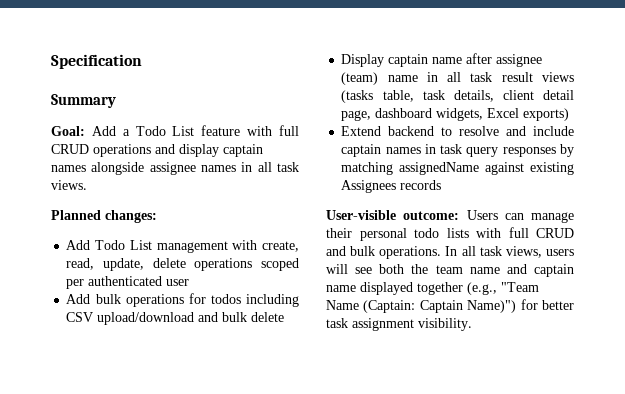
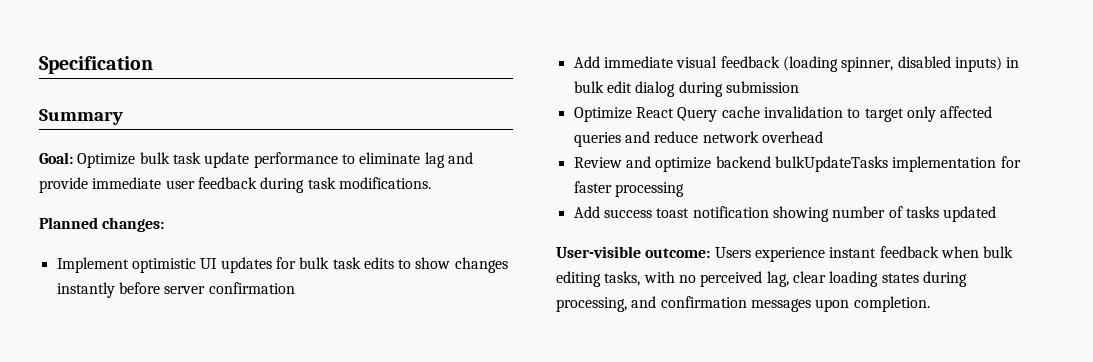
[91,125,299,136] [51,144,263,157] [51,162,300,175] [51,180,87,190] [51,210,157,223] [66,240,299,253] [66,258,299,271] [66,276,190,289] [66,293,299,307] [66,312,285,325] [341,53,543,67] [341,72,574,85] [341,90,574,103] [341,108,570,121] [341,126,574,136] [341,144,574,157] [341,162,574,175] [341,180,442,193] [326,210,574,223] [326,227,574,241] [326,246,574,259] [326,264,574,277] [326,282,539,295] [326,299,574,313] [326,318,472,331] Add a Todo List feature with full CRUD operations and display captain names alongside assignee names in all task views. // Planned changes: // Add Todo List management with create, read, update, delete operations scoped per authenticated user // Add bulk operations for todos including CSV upload/download and bulk delete // Display captain name after assignee (team) name in all task result views (tasks table, task details, client detail page, dashboard widgets, Excel exports) // Extend backend to resolve and include captain names in task query responses by matching assignedName against existing Assignees records // User-visible outcome: Users can manage their personal todo lists with full CRUD and bulk operations. In all task views, users will see both the team name and captain name displayed together (e.g., "Team Name (Captain: Captain Name)") for better task assignment visibility. -> [77,152,473,168] [39,177,431,193] [39,217,165,232] [56,257,508,273] [56,282,295,298] [573,56,1020,72] [573,81,799,97] [573,106,993,122] [573,131,823,147] [573,156,1021,172] [573,181,684,197] [573,206,997,222] [556,246,1014,262] [556,271,967,287] [556,296,930,312] Optimize bulk task update performance to eliminate lag and provide immediate user feedback during task modifications. // Planned changes: // Implement optimistic UI updates for bulk task edits to show changes instantly before server confirmation // Add immediate visual feedback (loading spinner, disabled inputs) in bulk edit dialog during submission // Optimize React Query cache invalidation to target only affected queries and reduce network overhead // Review and optimize backend bulkUpdateTasks implementation for faster processing // Add success toast notification showing number of tasks updated // User-visible outcome: Users experience instant feedback when bulk editing tasks, with no perceived lag, clear loading states during processing, and confirmation messages upon completion.

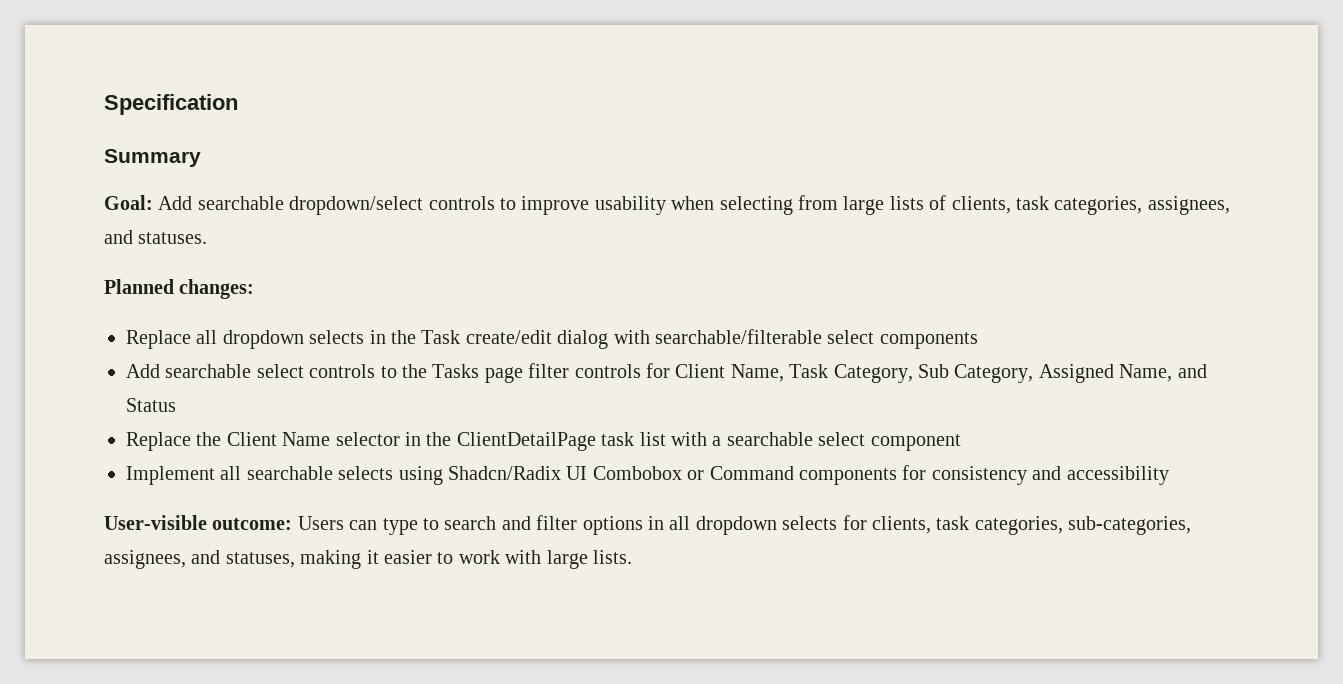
[77,152,473,168] [39,177,431,193] [39,217,165,232] [56,257,508,273] [56,282,295,298] [573,56,1020,72] [573,81,799,97] [573,106,993,122] [573,131,823,147] [573,156,1021,172] [573,181,684,197] [573,206,997,222] [556,246,1014,262] [556,271,967,287] [556,296,930,312] Optimize bulk task update performance to eliminate lag and provide immediate user feedback during task modifications. // Planned changes: // Implement optimistic UI updates for bulk task edits to show changes instantly before server confirmation // Add immediate visual feedback (loading spinner, disabled inputs) in bulk edit dialog during submission // Optimize React Query cache invalidation to target only affected queries and reduce network overhead // Review and optimize backend bulkUpdateTasks implementation for faster processing // Add success toast notification showing number of tasks updated // User-visible outcome: Users experience instant feedback when bulk editing tasks, with no perceived lag, clear loading states during processing, and confirmation messages upon completion. -> [158,195,1230,215] [104,230,208,244] [104,279,255,299] [126,329,978,349] [126,363,1207,383] [126,398,176,412] [126,432,961,451] [126,465,1169,485] [104,515,1192,535] [104,550,632,569] Add searchable dropdown/select controls to improve usability when selecting from large lists of clients, task categories, assignees, and statuses. // Planned changes: // Replace all dropdown selects in the Task create/edit dialog with searchable/filterable select components // Add searchable select controls to the Tasks page filter controls for Client Name, Task Category, Sub Category, Assigned Name, and Status // Replace the Client Name selector in the ClientDetailPage task list with a searchable select component // Implement all searchable selects using Shadcn/Radix UI Combobox or Command components for consistency and accessibility // User-visible outcome: Users can type to search and filter options in all dropdown selects for clients, task categories, sub-categories, assignees, and statuses, making it easier to work with large lists.

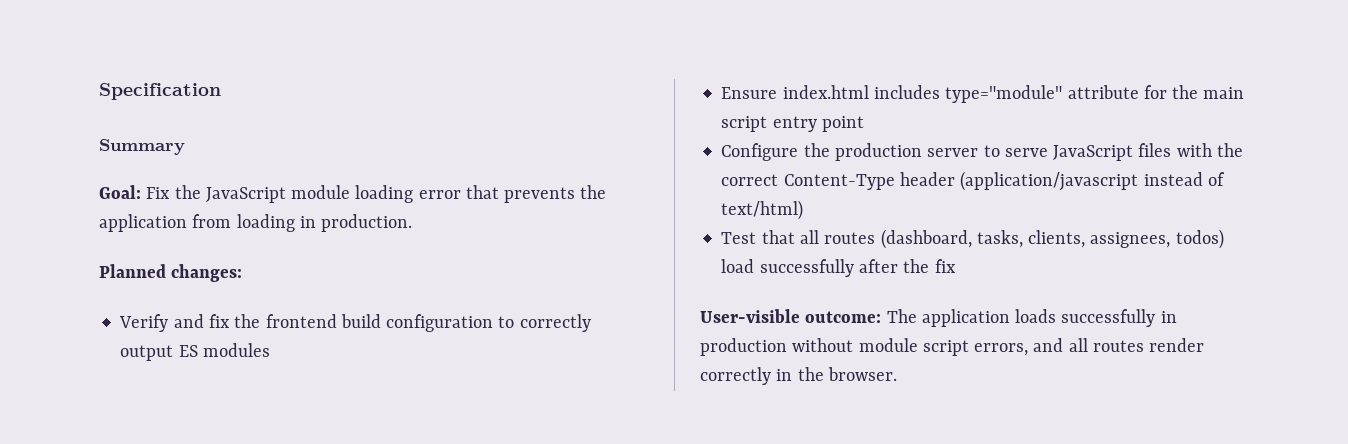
[158,195,1230,215] [104,230,208,244] [104,279,255,299] [126,329,978,349] [126,363,1207,383] [126,398,176,412] [126,432,961,451] [126,465,1169,485] [104,515,1192,535] [104,550,632,569] Add searchable dropdown/select controls to improve usability when selecting from large lists of clients, task categories, assignees, and statuses. // Planned changes: // Replace all dropdown selects in the Task create/edit dialog with searchable/filterable select components // Add searchable select controls to the Tasks page filter controls for Client Name, Task Category, Sub Category, Assigned Name, and Status // Replace the Client Name selector in the ClientDetailPage task list with a searchable select component // Implement all searchable selects using Shadcn/Radix UI Combobox or Command components for consistency and accessibility // User-visible outcome: Users can type to search and filter options in all dropdown selects for clients, task categories, sub-categories, assignees, and statuses, making it easier to work with large lists. -> [146,185,607,203] [99,214,413,232] [99,264,243,282] [119,314,591,332] [120,343,270,361] [721,85,1245,103] [721,116,864,132] [721,143,1243,161] [721,171,1225,191] [721,200,804,220] [721,229,1224,249] [721,259,956,277] [700,309,1177,327] [700,338,1205,356] [700,367,897,385] Fix the JavaScript module loading error that prevents the application from loading in production. // Planned changes: // Verify and fix the frontend build configuration to correctly output ES modules // Ensure index.html includes type="module" attribute for the main script entry point // Configure the production server to serve JavaScript files with the correct Content-Type header (application/javascript instead of text/html) // Test that all routes (dashboard, tasks, clients, assignees, todos) load successfully after the fix // User-visible outcome: The application loads successfully in production without module script errors, and all routes render correctly in the browser.

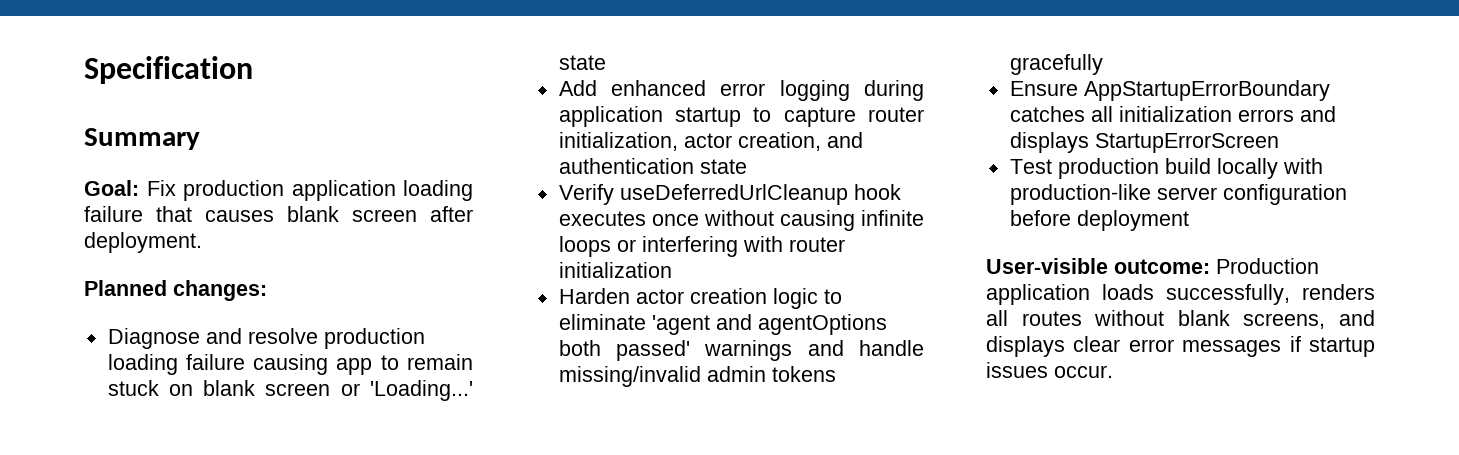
[174,185,607,203] [99,214,413,232] [99,264,243,282] [119,314,591,332] [120,343,270,361] [721,85,1245,103] [721,116,864,132] [721,143,1243,161] [721,171,1225,191] [721,200,804,220] [721,229,1224,249] [721,259,956,277] the JavaScript module loading error that prevents the application from loading in production. // Planned changes: // Verify and fix the frontend build configuration to correctly output ES modules // Ensure index.html includes type="module" attribute for the main script entry point // Configure the production server to serve JavaScript files with the correct Content-Type header (application/javascript instead of text/html) // Test that all routes (dashboard, tasks, clients, assignees, todos) load successfully after the fix -> [183,180,473,201] [84,206,473,222] [84,232,202,253] [84,280,267,301] [107,328,425,349] [107,354,473,375] [107,380,473,401] [558,55,606,70] [558,80,924,101] [558,106,924,127] [558,132,863,151] [558,158,747,174] [558,184,901,205] [558,210,924,231] [558,236,845,257] [558,262,672,278] [558,288,842,309] [558,314,887,335] [558,340,924,361] [558,366,836,387] [1009,54,1103,75] [1009,80,1330,101] [1009,106,1336,122] [1009,132,1279,153] [1009,158,1323,179] [1009,184,1347,205] [1009,210,1189,231] production application loading failure that causes blank screen after deployment. // Planned changes: // Diagnose and resolve production loading failure causing app to remain stuck on blank screen or 'Loading...' state // Add enhanced error logging during application startup to capture router initialization, actor creation, and authentication state // Verify useDeferredUrlCleanup hook executes once without causing infinite loops or interfering with router initialization // Harden actor creation logic to eliminate 'agent and agentOptions both passed' warnings and handle missing/invalid admin tokens gracefully // Ensure AppStartupErrorBoundary catches all initialization errors and displays StartupErrorScreen // Test production build locally with production-like server configuration before deployment
[886,309,917,323] The -> [1216,258,1319,274] Production
[1061,309,1177,327] [700,338,1205,356] [700,367,897,385] successfully in production without module script errors, and all routes render correctly in the browser. -> [1166,284,1375,305] [986,310,1375,329] [986,336,1375,357] [986,362,1113,378] successfully, renders all routes without blank screens, and displays clear error messages if startup issues occur.

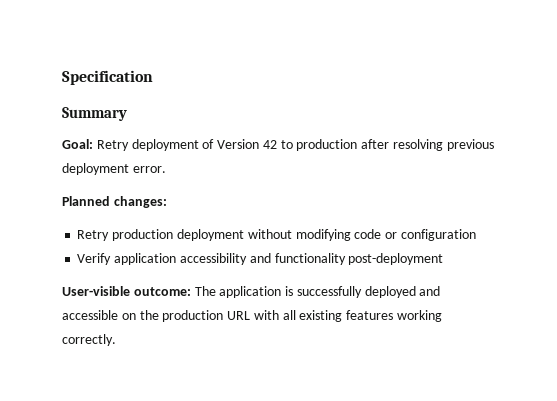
[146,180,473,201] [84,206,473,222] [84,232,202,253] [84,280,267,301] [107,328,425,349] [107,354,473,375] [107,380,473,401] [558,55,606,70] [558,80,924,101] [558,106,924,127] [558,132,863,151] [558,158,747,174] [558,184,901,205] [558,210,924,231] [558,236,845,257] [558,262,672,278] [558,288,842,309] [558,314,887,335] [558,340,924,361] [558,366,836,387] [1009,54,1103,75] [1009,80,1330,101] [1009,106,1336,122] [1009,132,1279,153] [1009,158,1323,179] [1009,184,1347,205] [1009,210,1189,231] [986,258,1319,274] [986,284,1375,305] [986,310,1375,329] [986,336,1375,357] [986,362,1113,378] Fix production application loading failure that causes blank screen after deployment. // Planned changes: // Diagnose and resolve production loading failure causing app to remain stuck on blank screen or 'Loading...' state // Add enhanced error logging during application startup to capture router initialization, actor creation, and authentication state // Verify useDeferredUrlCleanup hook executes once without causing infinite loops or interfering with router initialization // Harden actor creation logic to eliminate 'agent and agentOptions both passed' warnings and handle missing/invalid admin tokens gracefully // Ensure AppStartupErrorBoundary catches all initialization errors and displays StartupErrorScreen // Test production build locally with production-like server configuration before deployment // User-visible outcome: Production application loads successfully, renders all routes without blank screens, and displays clear error messages if startup issues occur. -> [96,139,494,151] [62,163,166,175] [62,196,167,208] [77,229,476,241] [77,253,444,265] [62,286,441,298] [62,310,443,322] [62,334,116,346] Retry deployment of Version 42 to production after resolving previous deployment error. // Planned changes: // Retry production deployment without modifying code or configuration // Verify application accessibility and functionality post-deployment // User-visible outcome: The application is successfully deployed and accessible on the production URL with all existing features working correctly.

